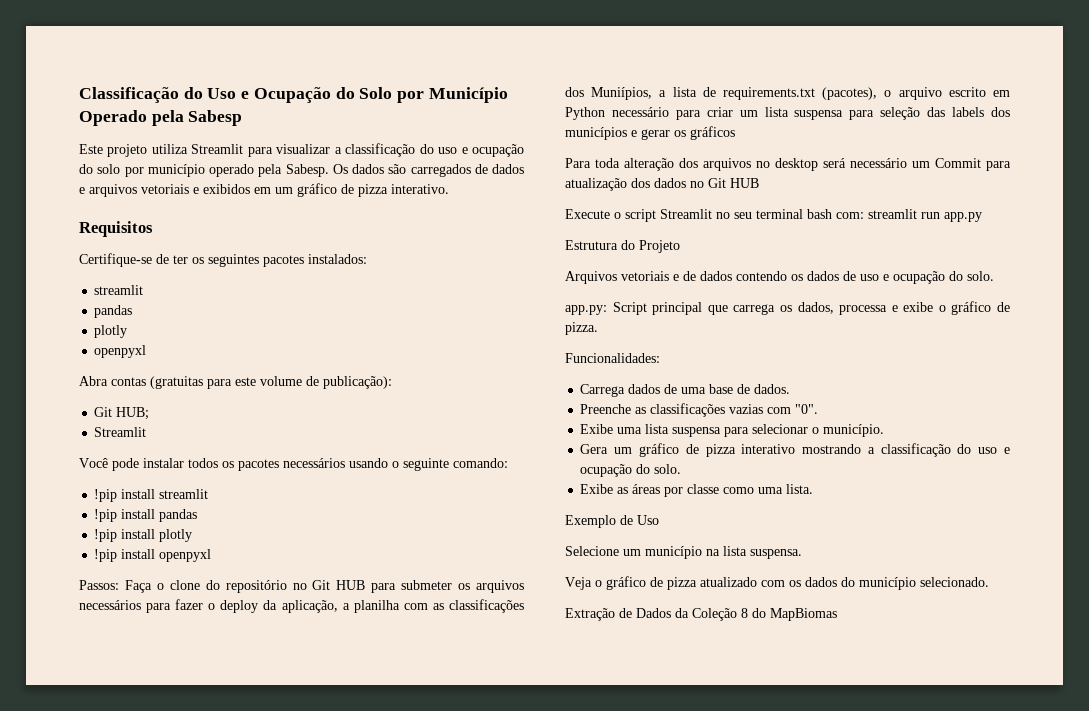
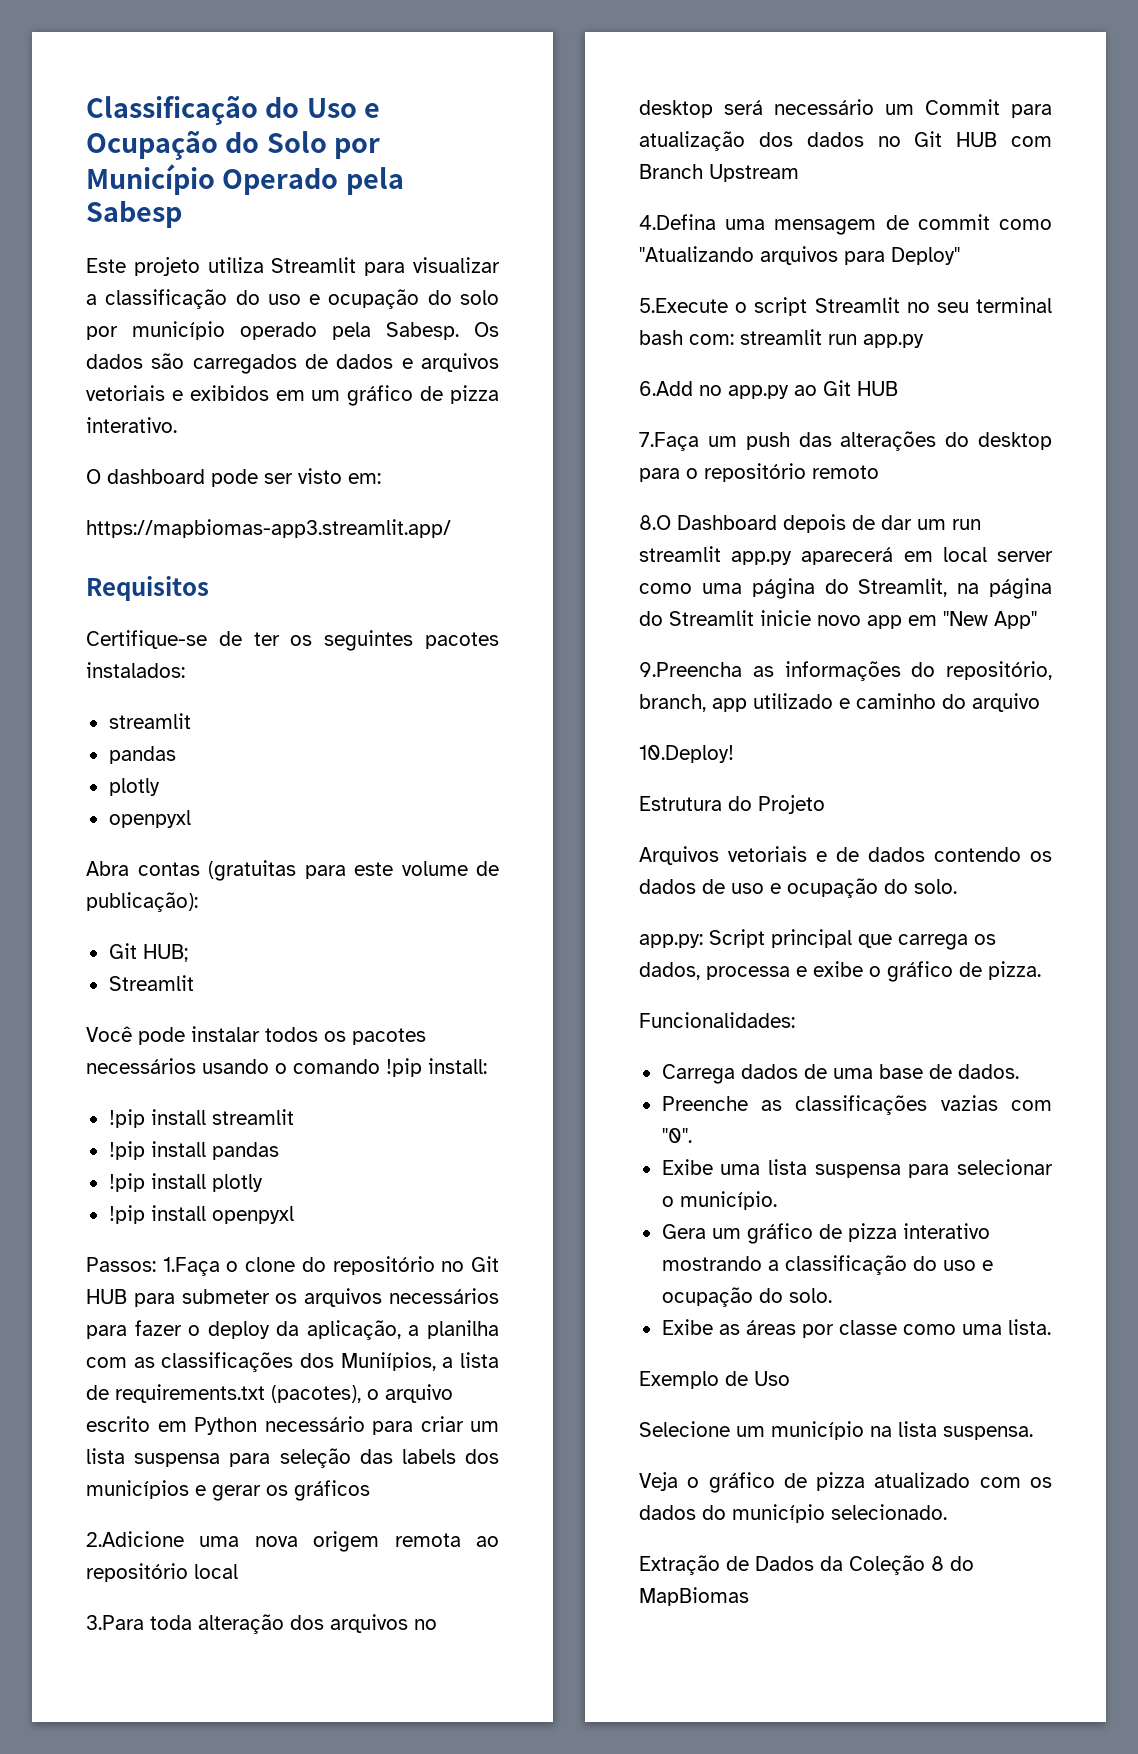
(449, 189) none -> [86,468,381,487] [86,519,451,538] // O dashboard pode ser visto em: // https://mapbiomas-app3.streamlit.app/
[403,458,508,471] seguinte comando: -> [293,1058,487,1077] comando !pip install:
[124,580,152,593] Faça -> [162,1257,220,1276] 1.Faça
[565,158,591,168] Para -> [86,1531,499,1552] [86,1563,238,1582] [86,1615,144,1630] 2.Adicione uma nova origem remota ao repositório local // 3.Para
[565,209,610,219] // Execute -> [1011,136,1052,147] [639,164,799,182] [639,214,1052,235] [639,246,960,265] [639,298,728,313] com Branch Upstream // 4.Defina uma mensagem de commit como "Atualizando arquivos para Deploy" // 5.Execute
(982, 217) none -> [639,380,898,399] [639,431,1052,451] [639,463,879,482] [639,514,981,533] [639,546,1053,565] [639,578,1052,599] [639,610,1037,629] [639,661,1052,681] [639,693,1040,712] [639,745,734,763] // 6.Add no app.py ao Git HUB // 7.Faça um push das alterações do desktop para o repositório remoto // 8.O Dashboard depois de dar um run streamlit app.py aparecerá em local server como uma página do Streamlit, na página do Streamlit inicie novo app em "New App" // 9.Preencha as informações do repositório, branch, app utilizado e caminho do arquivo // 10.Deploy!

